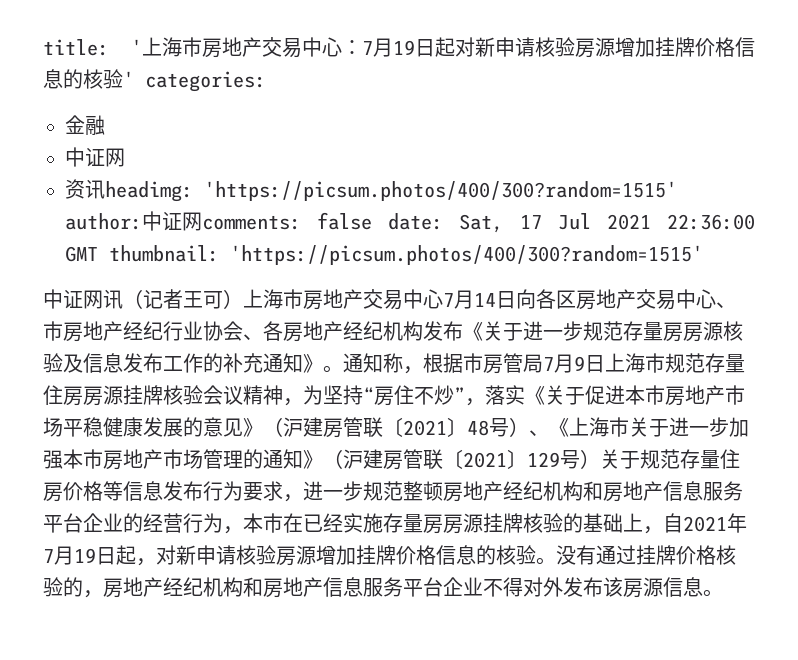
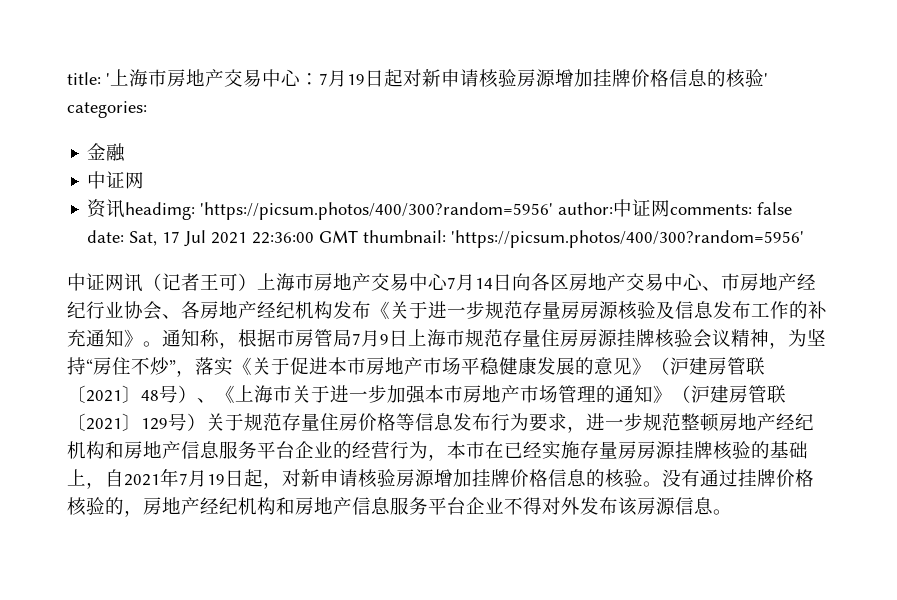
[204,181,677,201] 'https://picsum.photos/400/300?random=1515' -> [200,202,554,220] 'https://picsum.photos/400/300?random=5956'
[230,245,703,265] 'https://picsum.photos/400/300?random=1515' -> [451,230,805,248] 'https://picsum.photos/400/300?random=5956'

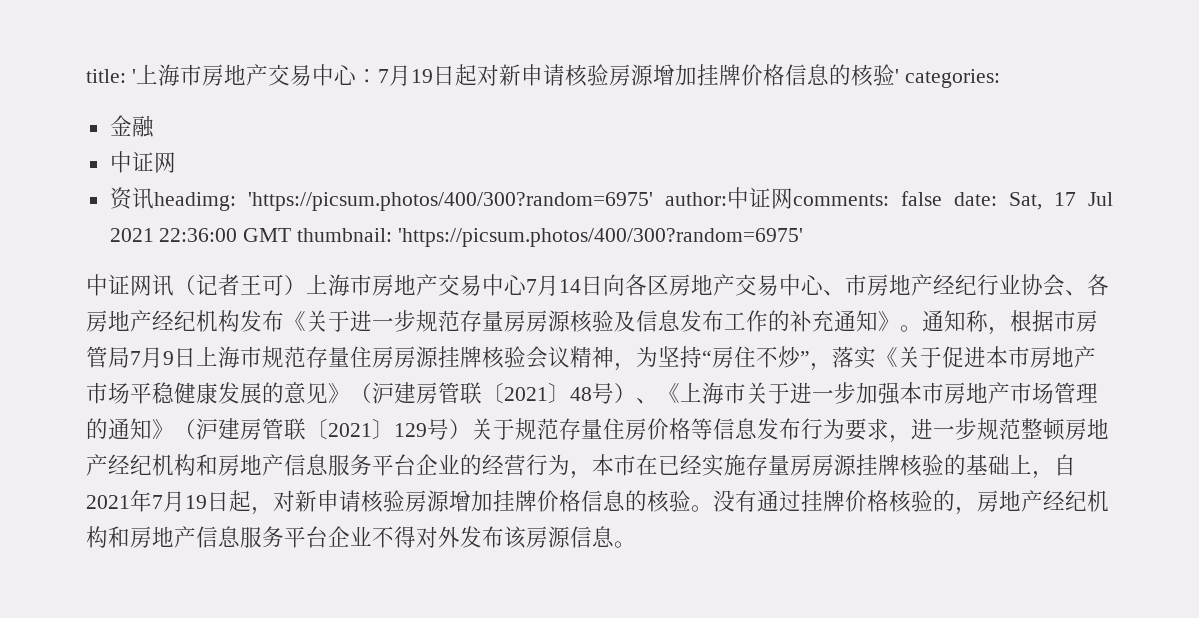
[200,202,554,220] 'https://picsum.photos/400/300?random=5956' -> [247,192,653,211] 'https://picsum.photos/400/300?random=6975'
[451,230,805,248] 'https://picsum.photos/400/300?random=5956' -> [397,228,803,247] 'https://picsum.photos/400/300?random=6975'

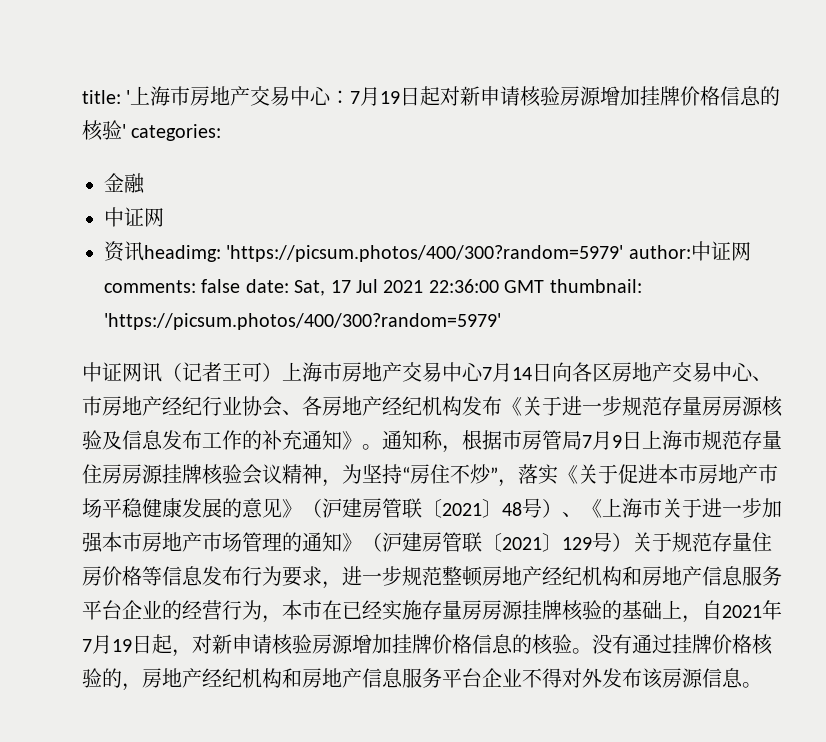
[247,192,653,211] 'https://picsum.photos/400/300?random=6975' -> [226,245,624,262] 'https://picsum.photos/400/300?random=5979'
[397,228,803,247] 'https://picsum.photos/400/300?random=6975' -> [104,313,501,330] 'https://picsum.photos/400/300?random=5979'

